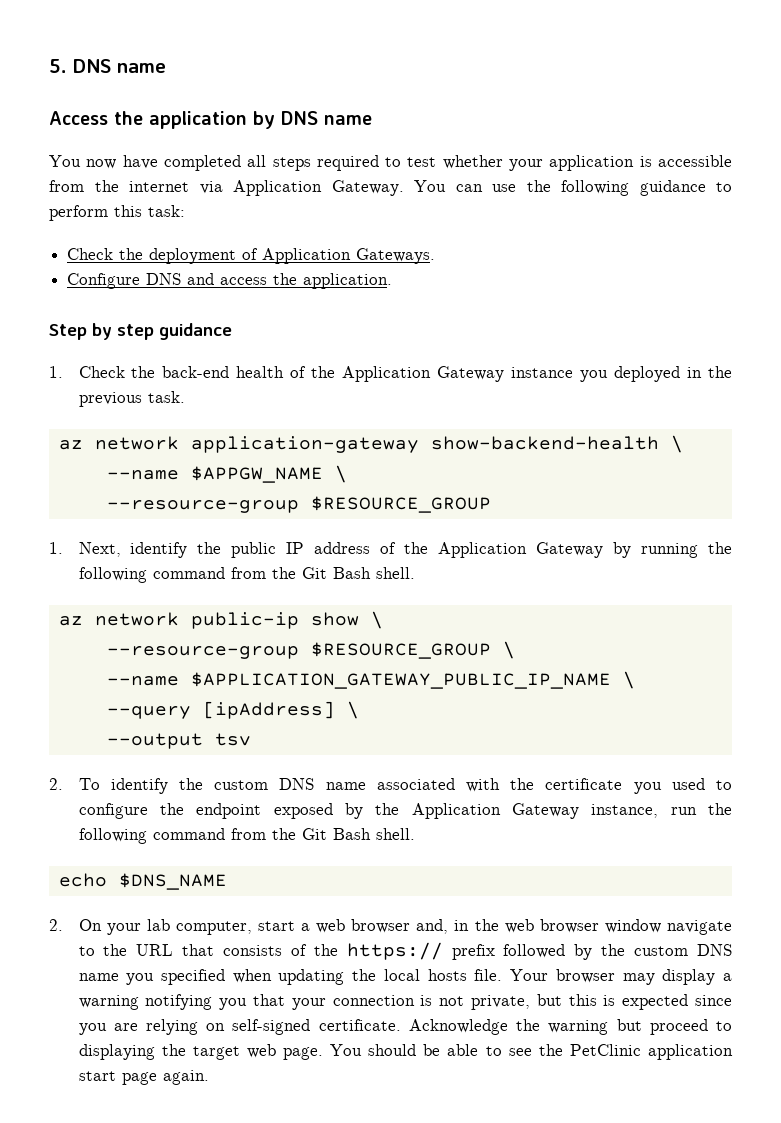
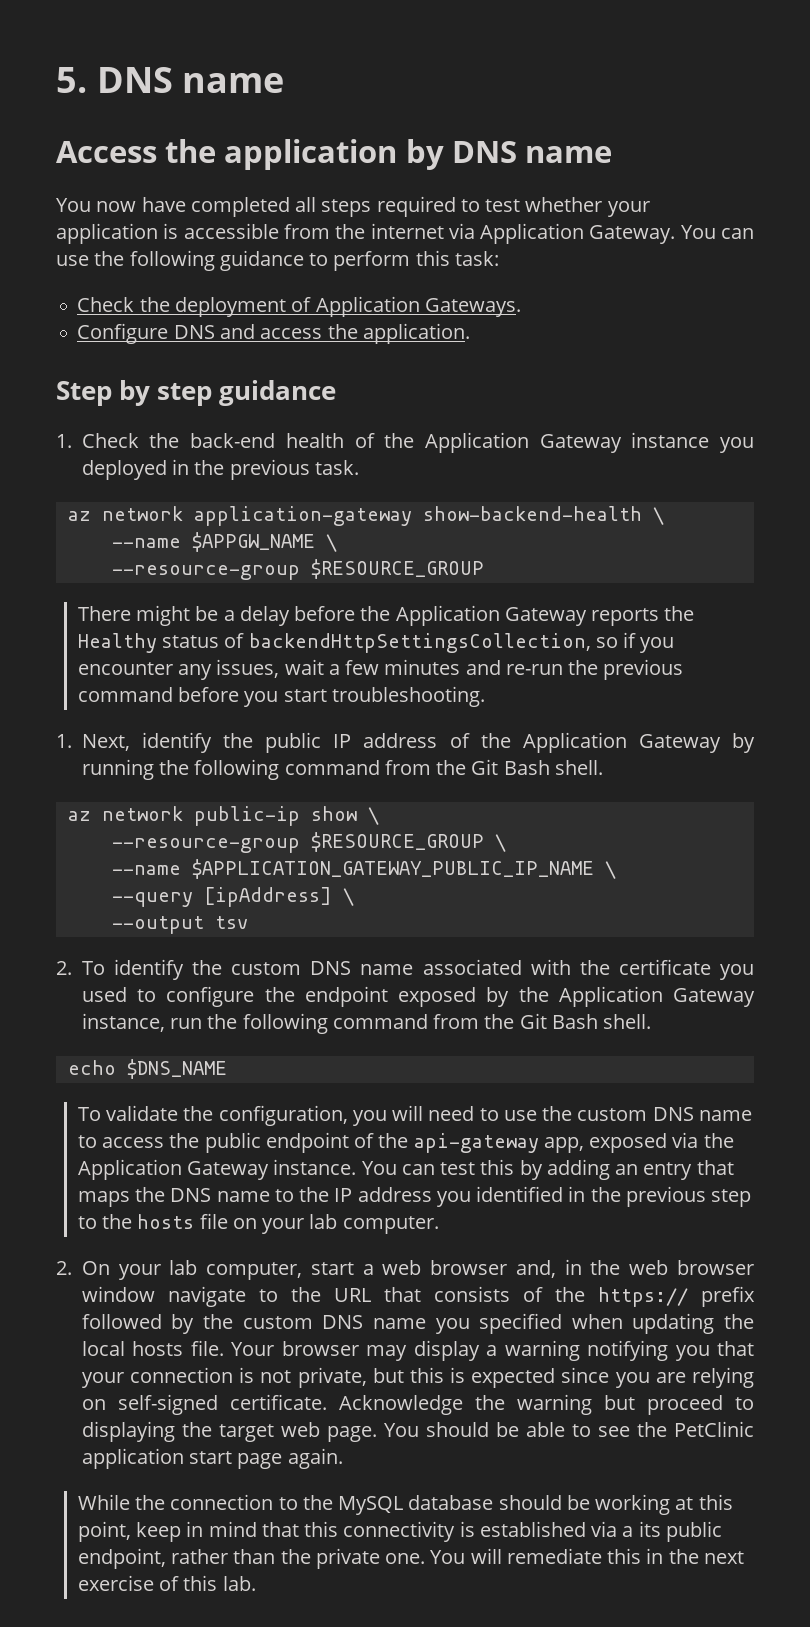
(491, 504) none -> [77,605,695,626] [77,632,675,653] [77,659,684,680] [77,686,485,707] // There might be a delay before the Application Gateway reports the Healthy status of backendHttpSettingsCollection, so if you encounter any issues, wait a few minutes and re-run the previous command before you start troubleshooting.
(227, 881) none -> [77,1105,752,1126] [77,1132,734,1153] [77,1159,734,1180] [77,1186,752,1207] [77,1213,439,1234] // To validate the configuration, you will need to use the custom DNS name to access the public endpoint of the api-gateway app, exposed via the Application Gateway instance. You can test this by adding an entry that maps the DNS name to the IP address you identified in the previous step to the hosts file on your lab computer.
(209, 1077) none -> [77,1494,733,1515] [77,1521,722,1542] [77,1548,744,1569] [77,1575,256,1591] // While the connection to the MySQL database should be working at this point, keep in mind that this connectivity is established via a its public endpoint, rather than the private one. You will remediate this in the next exercise of this lab.

